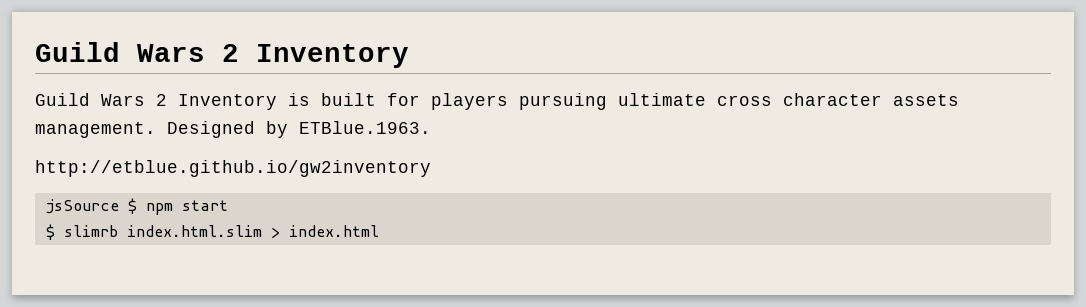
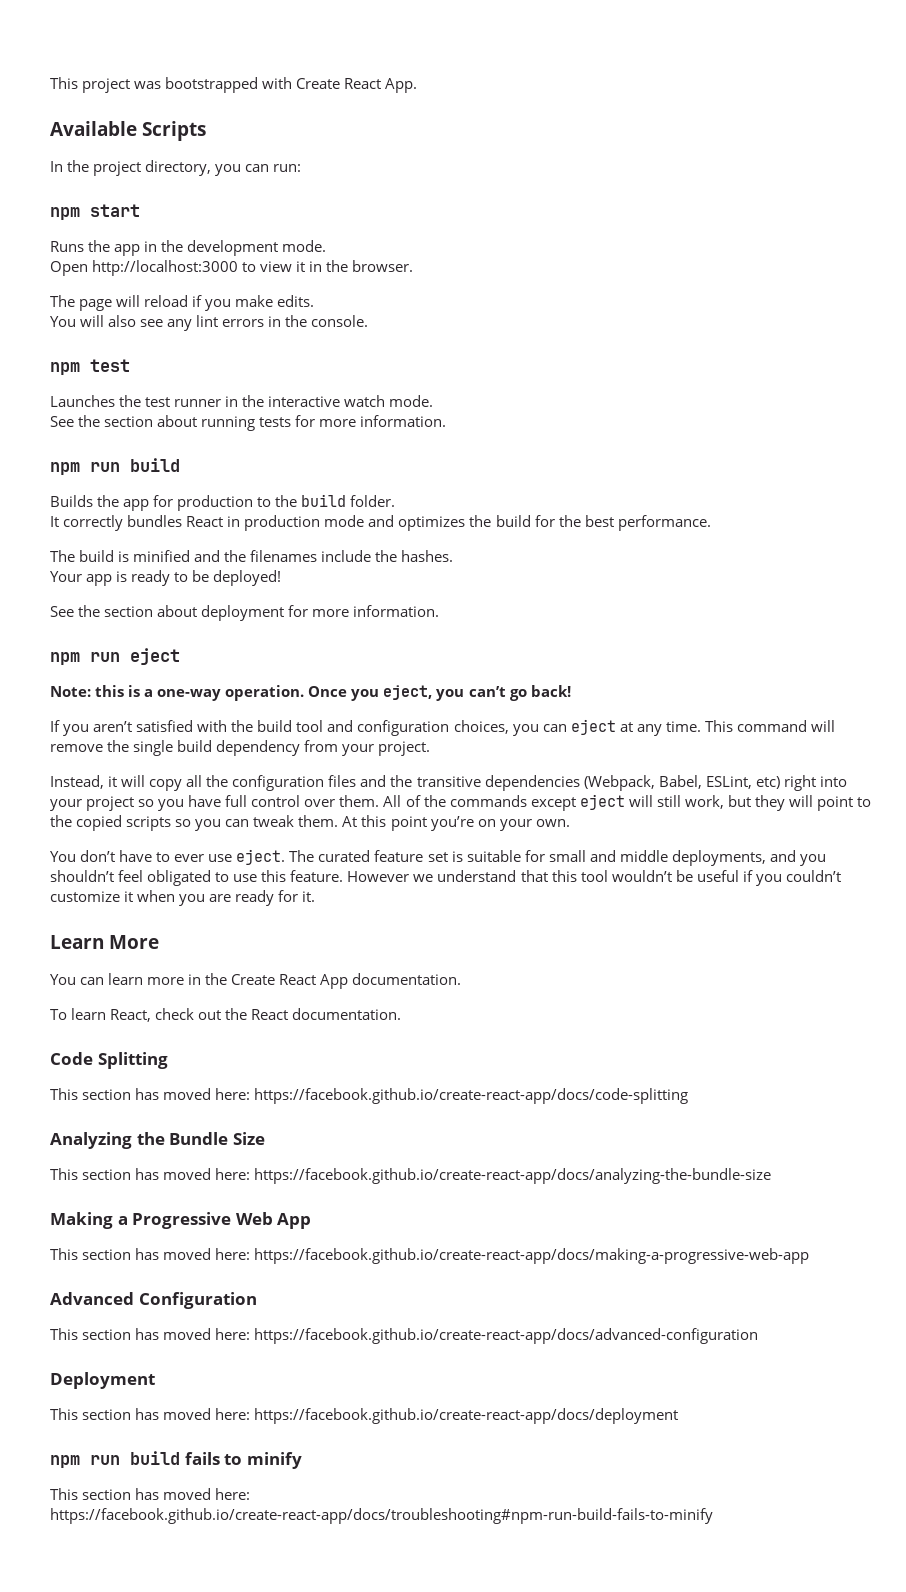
[35,42,409,68] [35,93,959,110] [35,121,431,138] [35,160,431,177] [45,198,228,215] [45,224,379,240] Guild Wars 2 Inventory // Guild Wars 2 Inventory is built for players pursuing ultimate cross character assets management. Designed by ETBlue.1963. // http://etblue.github.io/gw2inventory // jsSource $ npm start // $ slimrb index.html.slim > index.html -> [50,77,418,93] [50,121,207,141] [50,160,302,176] [50,204,140,220] [50,240,327,256] [50,260,414,276] [50,295,315,311] [50,315,369,331] [50,359,130,375] [50,395,434,407] [50,415,447,431] [50,458,180,475] [50,494,396,511] [50,515,711,531] [50,550,454,562] [50,570,282,586] [50,605,440,621] [50,648,180,665] [50,685,571,701] [50,719,835,736] [50,740,431,756] [50,775,847,791] [50,794,872,811] [50,815,570,831] [50,849,826,866] [50,870,841,886] [50,890,316,906] [50,935,160,949] [50,973,462,989] [50,1008,402,1022] [50,1052,168,1069] [50,1088,689,1104] [50,1132,265,1149] [50,1168,772,1184] [50,1212,312,1229] [50,1248,810,1264] [50,1292,257,1309] [50,1328,759,1344] [50,1372,155,1389] [50,1408,679,1424] [50,1451,302,1469] [50,1488,251,1500] [50,1508,713,1524] This project was bootstrapped with Create React App. // Available Scripts // In the project directory, you can run: // npm start // Runs the app in the development mode. // Open http://localhost:3000 to view it in the browser. // The page will reload if you make edits. // You will also see any lint errors in the console. // npm test // Launches the test runner in the interactive watch mode. // See the section about running tests for more information. // npm run build // Builds the app for production to the build folder. // It correctly bundles React in production mode and optimizes the build for the best performance. // The build is minified and the filenames include the hashes. // Your app is ready to be deployed! // See the section about deployment for more information. // npm run eject // Note: this is a one-way operation. Once you eject, you can’t go back! // If you aren’t satisfied with the build tool and configuration choices, you can eject at any time. This command will remove the single build dependency from your project. // Instead, it will copy all the configuration files and the transitive dependencies (Webpack, Babel, ESLint, etc) right into your project so you have full control over them. All of the commands except eject will still work, but they will point to the copied scripts so you can tweak them. At this point you’re on your own. // You don’t have to ever use eject. The curated feature set is suitable for small and middle deployments, and you shouldn’t feel obligated to use this feature. However we understand that this tool wouldn’t be useful if you couldn’t customize it when you are ready for it. // Learn More // You can learn more in the Create React App documentation. // To learn React, check out the React documentation. // Code Splitting // This section has moved here: https://facebook.github.io/create-react-app/docs/code-splitting // Analyzing the Bundle Size // This section has moved here: https://facebook.github.io/create-react-app/docs/analyzing-the-bundle-size // Making a Progressive Web App // This section has moved here: https://facebook.github.io/create-react-app/docs/making-a-progressive-web-app // Advanced Configuration // This section has moved here: https://facebook.github.io/create-react-app/docs/advanced-configuration // Deployment // This section has moved here: https://facebook.github.io/create-react-app/docs/deployment // npm run build fails to minify // This section has moved here: https://facebook.github.io/create-react-app/docs/troubleshooting#npm-run-build-fails-to-minify

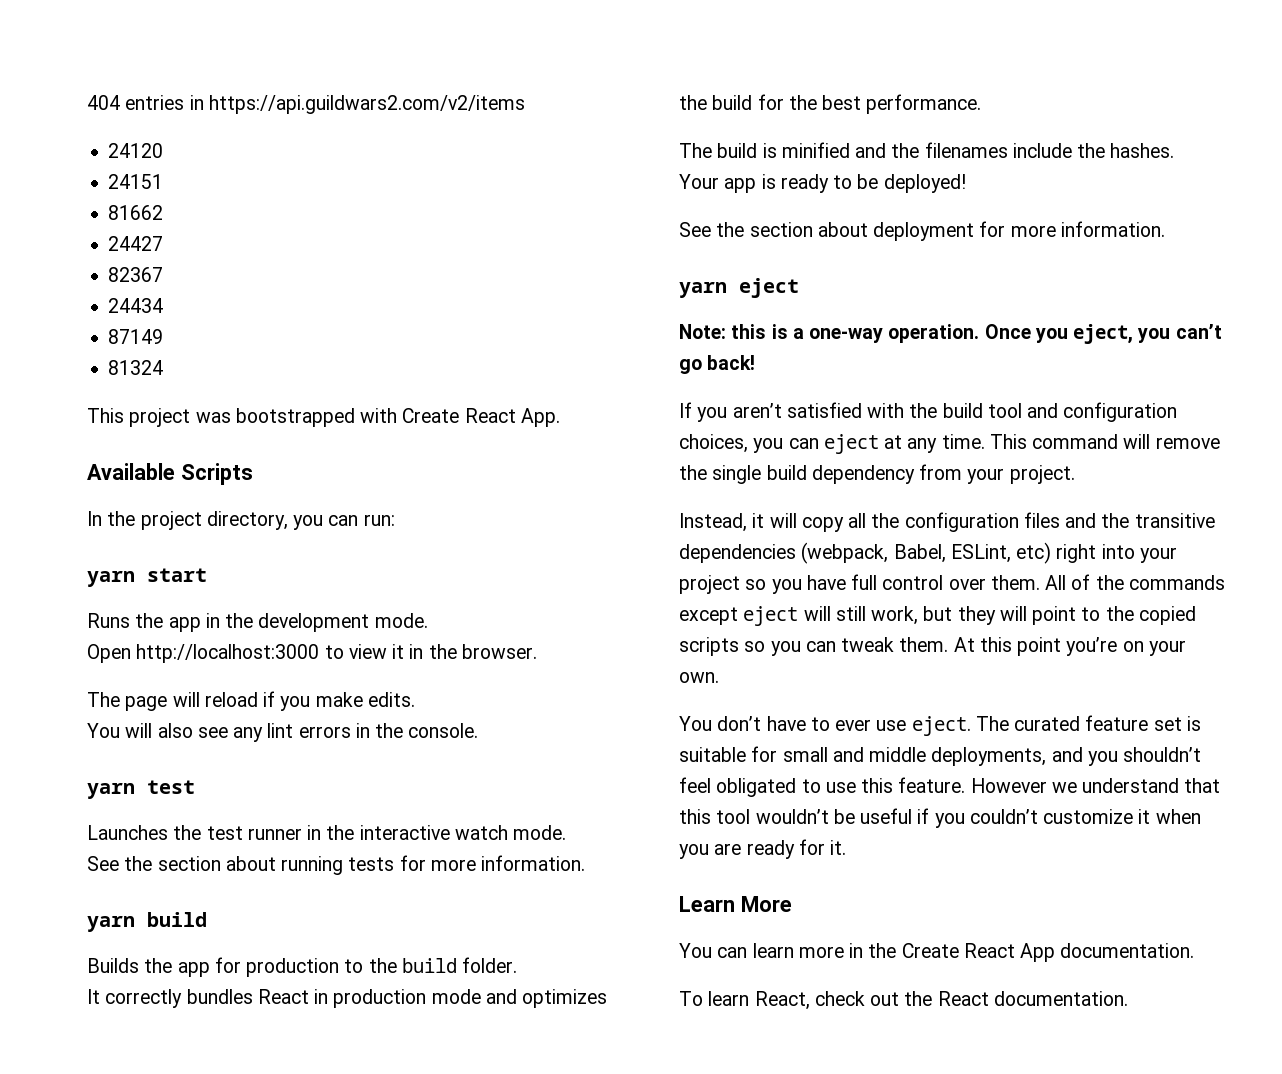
(50, 83) none -> [87,95,525,114] [108,143,164,158] [108,174,164,189] [108,205,164,220] [108,236,164,251] [108,267,164,282] [108,298,164,313] [108,329,164,344] [108,360,164,375] 404 entries in https://api.guildwars2.com/v2/items // 24120 // 24151 // 81662 // 24427 // 82367 // 24434 // 87149 // 81324 //
[50,207,80,220] npm -> [87,571,135,587] yarn
[50,362,80,375] npm -> [87,783,135,799] yarn
[50,462,120,475] npm run -> [87,916,135,932] yarn
[50,652,120,665] npm run -> [679,282,727,298] yarn
[583,775,655,791] (Webpack, -> [801,542,889,564] (webpack,
[50,1052,168,1069] [50,1088,689,1104] [50,1132,265,1149] [50,1168,772,1184] [50,1212,312,1229] [50,1248,810,1264] [50,1292,257,1309] [50,1328,759,1344] [50,1372,155,1389] [50,1408,679,1424] [50,1451,302,1469] [50,1488,251,1500] [50,1508,713,1524] // Code Splitting // This section has moved here: https://facebook.github.io/create-react-app/docs/code-splitting // Analyzing the Bundle Size // This section has moved here: https://facebook.github.io/create-react-app/docs/analyzing-the-bundle-size // Making a Progressive Web App // This section has moved here: https://facebook.github.io/create-react-app/docs/making-a-progressive-web-app // Advanced Configuration // This section has moved here: https://facebook.github.io/create-react-app/docs/advanced-configuration // Deployment // This section has moved here: https://facebook.github.io/create-react-app/docs/deployment // npm run build fails to minify // This section has moved here: https://facebook.github.io/create-react-app/docs/troubleshooting#npm-run-build-fails-to-minify -> (1128, 998) none

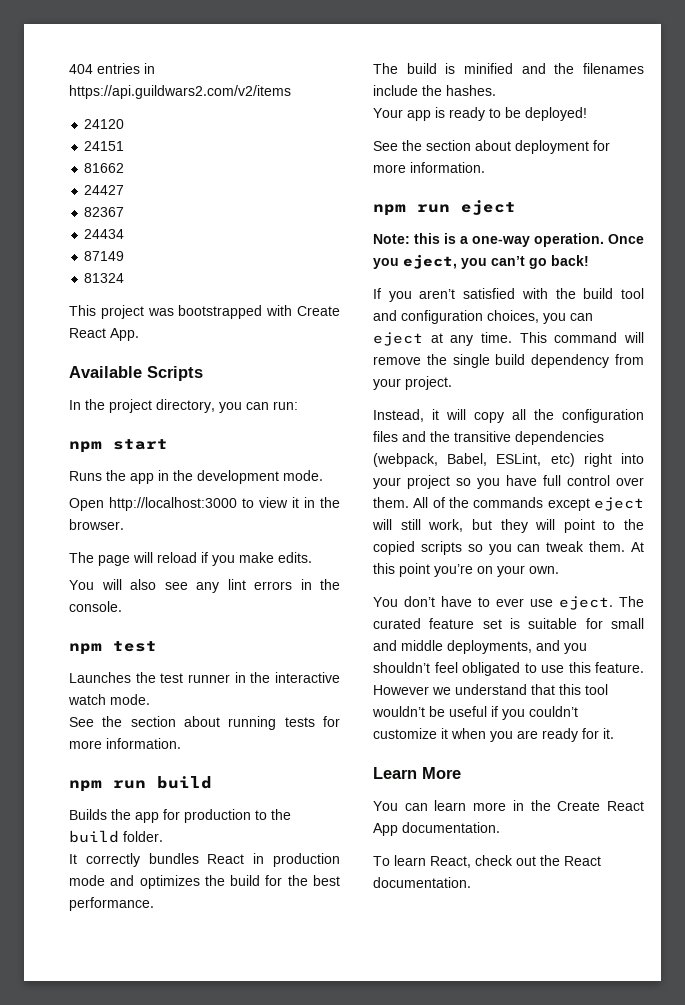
[87,571,135,587] yarn -> [69,441,102,453] npm
[87,783,135,799] yarn -> [69,643,102,655] npm
[87,916,135,932] yarn -> [69,780,146,792] npm run
[679,282,727,298] yarn -> [373,204,450,216] npm run

